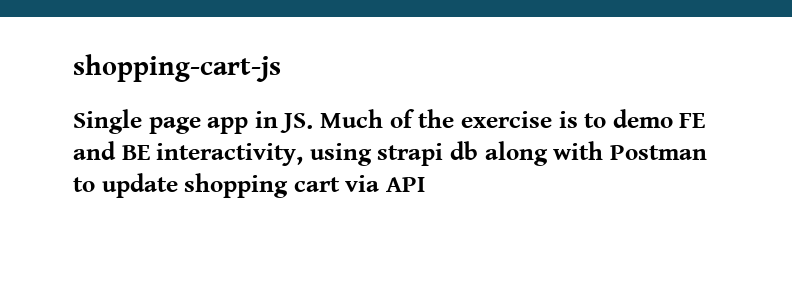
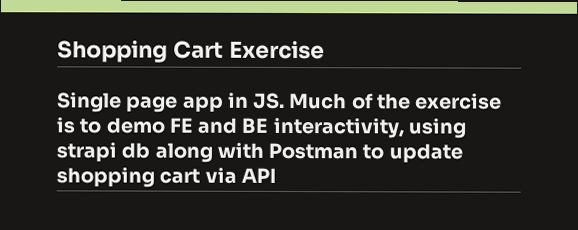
[73,54,281,82] shopping-cart-js -> [57,40,325,63] Shopping Cart Exercise

